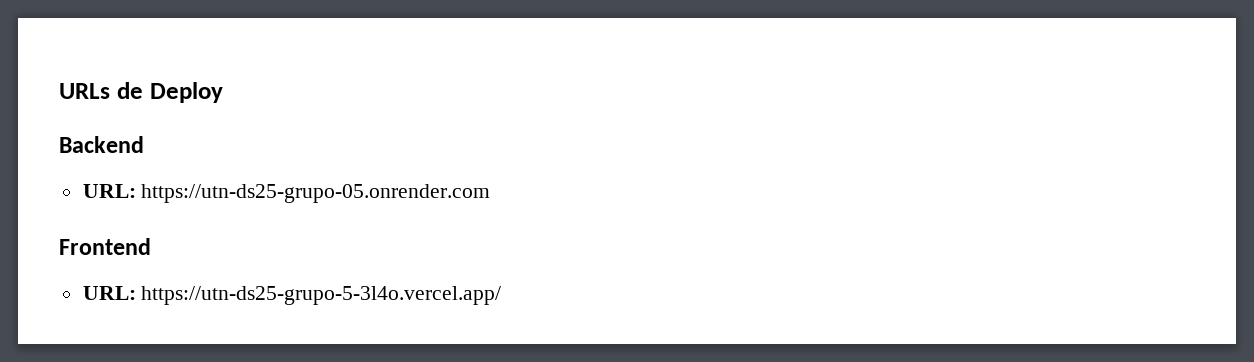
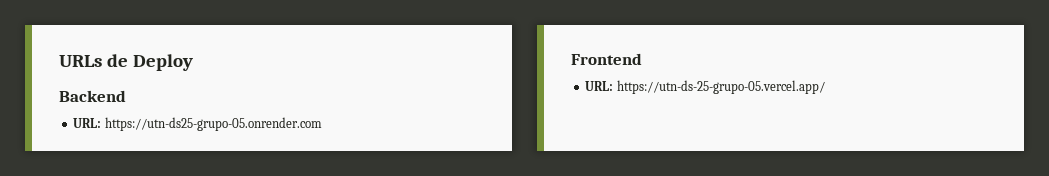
[141,286,502,305] https://utn-ds25-grupo-5-3l4o.vercel.app/ -> [616,80,825,94] https://utn-ds-25-grupo-05.vercel.app/

